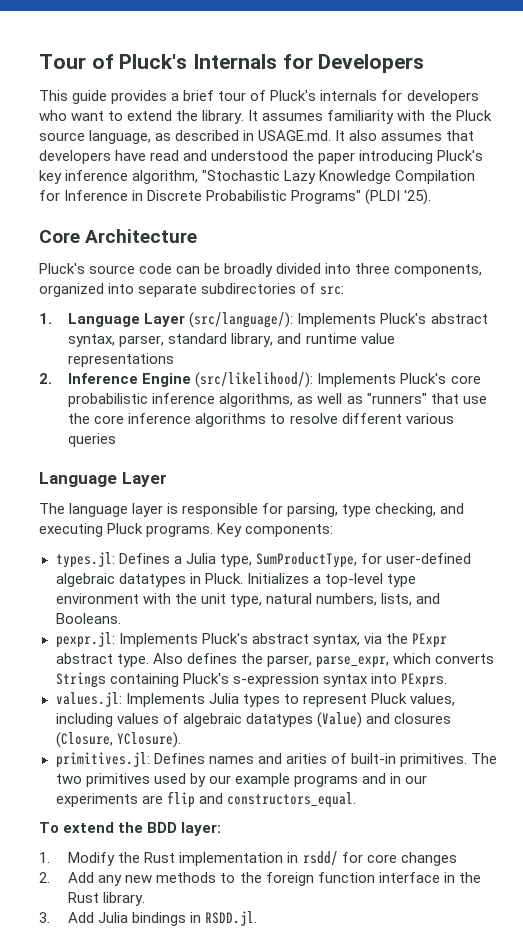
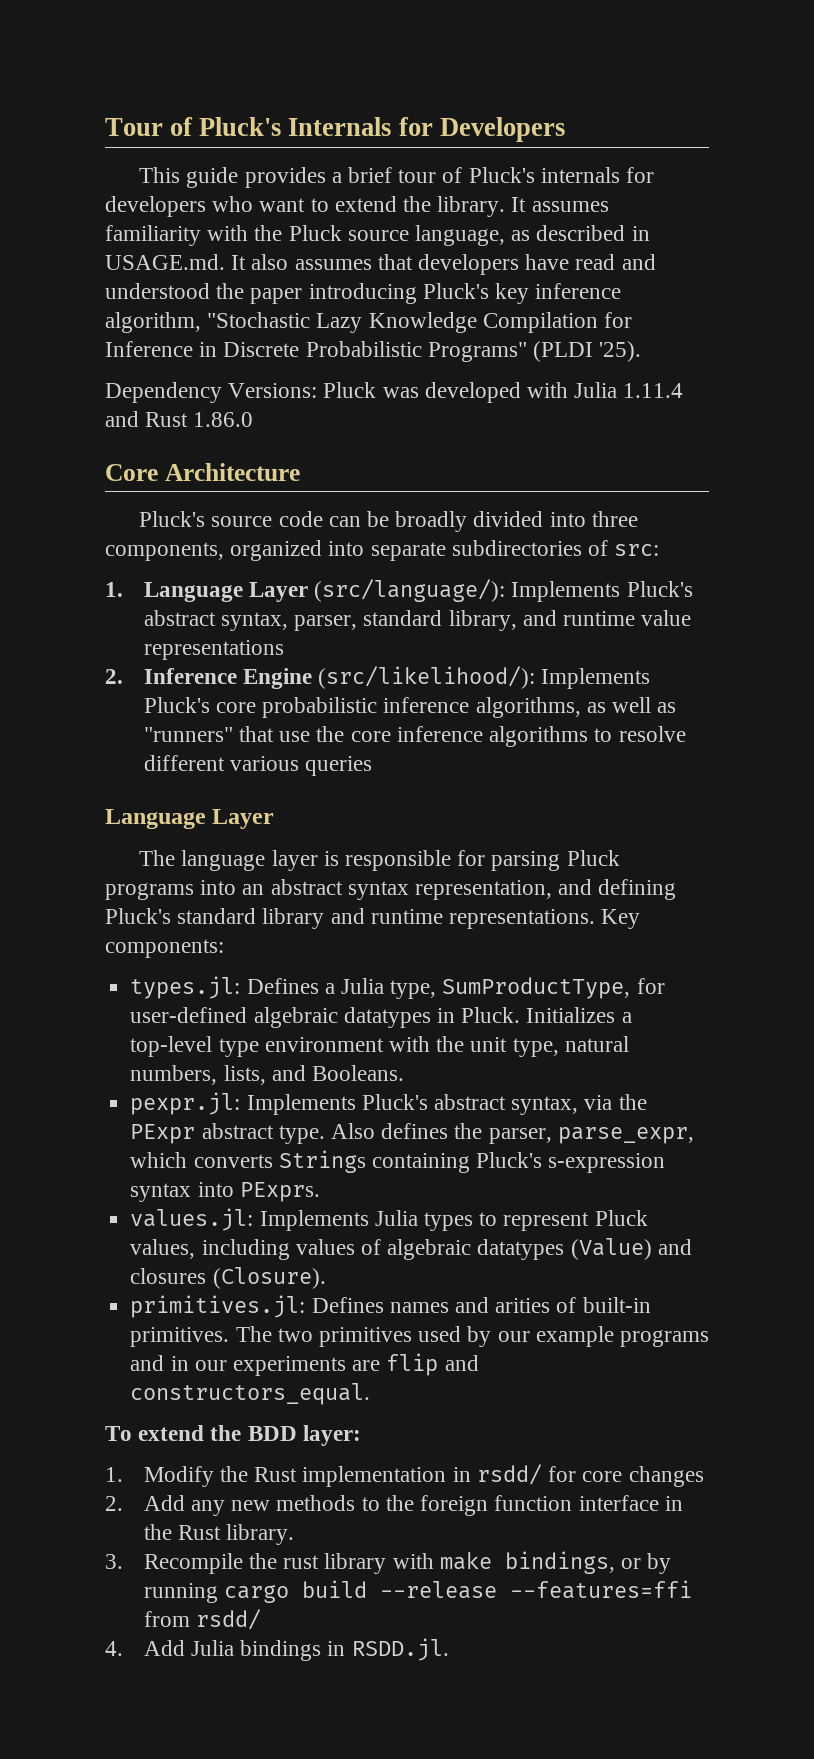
(432, 197) none -> [105,382,684,403] [105,411,254,427] // Dependency Versions: Pluck was developed with Julia 1.11.4 and Rust 1.86.0
[287,503,465,517] [39,523,214,537] parsing, type checking, and executing Pluck programs. -> [491,850,620,871] [105,879,677,900] [105,908,596,929] parsing Pluck programs into an abstract syntax representation, and defining Pluck's standard library and runtime representations.
[55,732,181,748] (Closure, YClosure). -> [212,1267,326,1289] (Closure).
(50, 917) none -> [143,1551,672,1574] [143,1580,693,1603] [143,1609,262,1630] [105,1641,123,1656] Recompile the rust library with make bindings, or by running cargo build --release --features=ffi from rsdd/ // 4.

